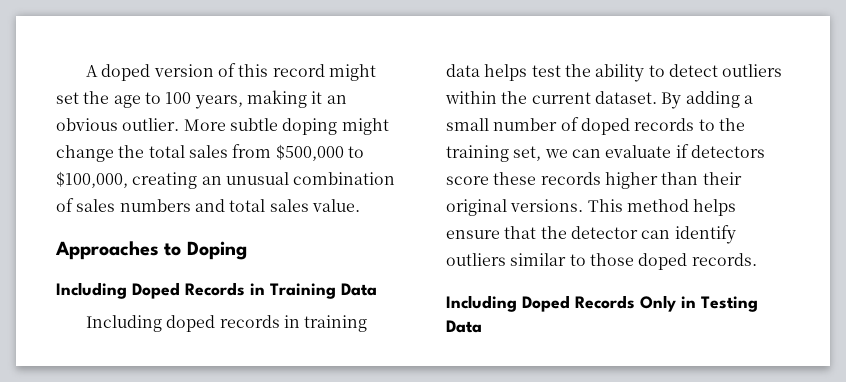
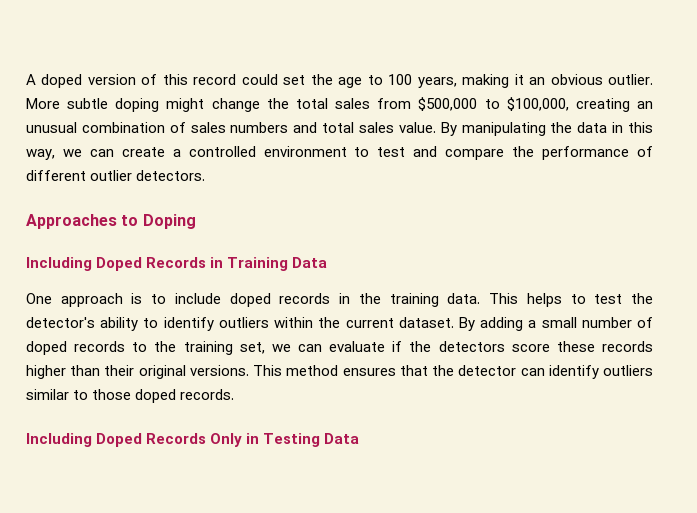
[329,64,377,81] might -> [241,74,278,85] could
(360, 205) none -> [440,122,654,136] [26,146,653,160] [26,170,206,181] By manipulating the data in this way, we can create a controlled environment to test and compare the performance of different outlier detectors.
[86,315,368,332] [446,64,528,81] Including doped records in training data helps -> [26,293,586,307] One approach is to include doped records in the training data. This helps to
(591, 70) none -> [26,317,95,328] detector's
[668,64,718,77] detect -> [163,317,214,331] identify
(689, 151) none -> [409,341,432,352] the
[693,199,737,216] [446,230,500,239] helps ensure -> [342,368,396,376] ensures

